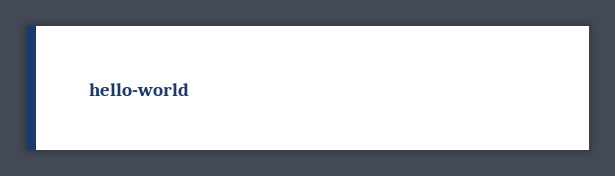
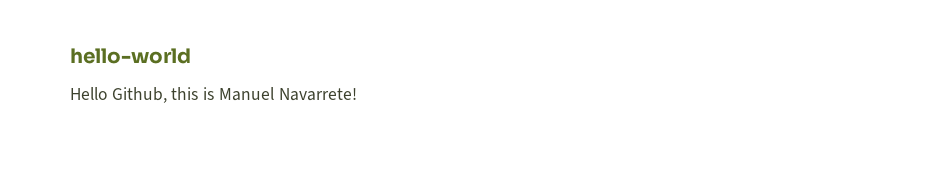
(189, 89) none -> [70,87,357,103] // Hello Github, this is Manuel Navarrete!

